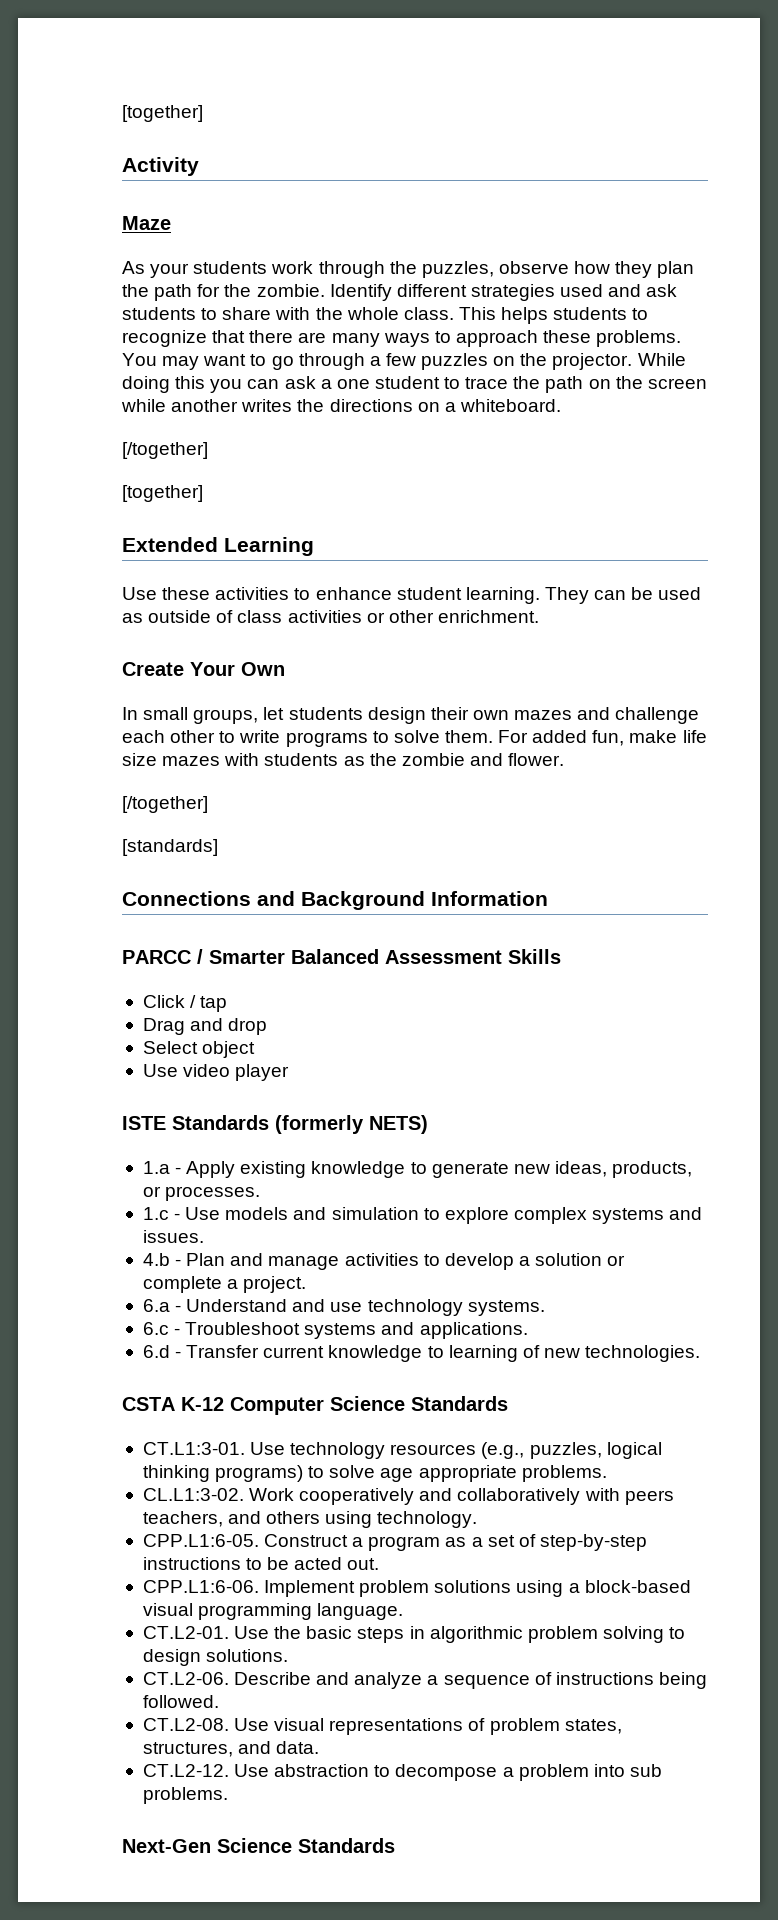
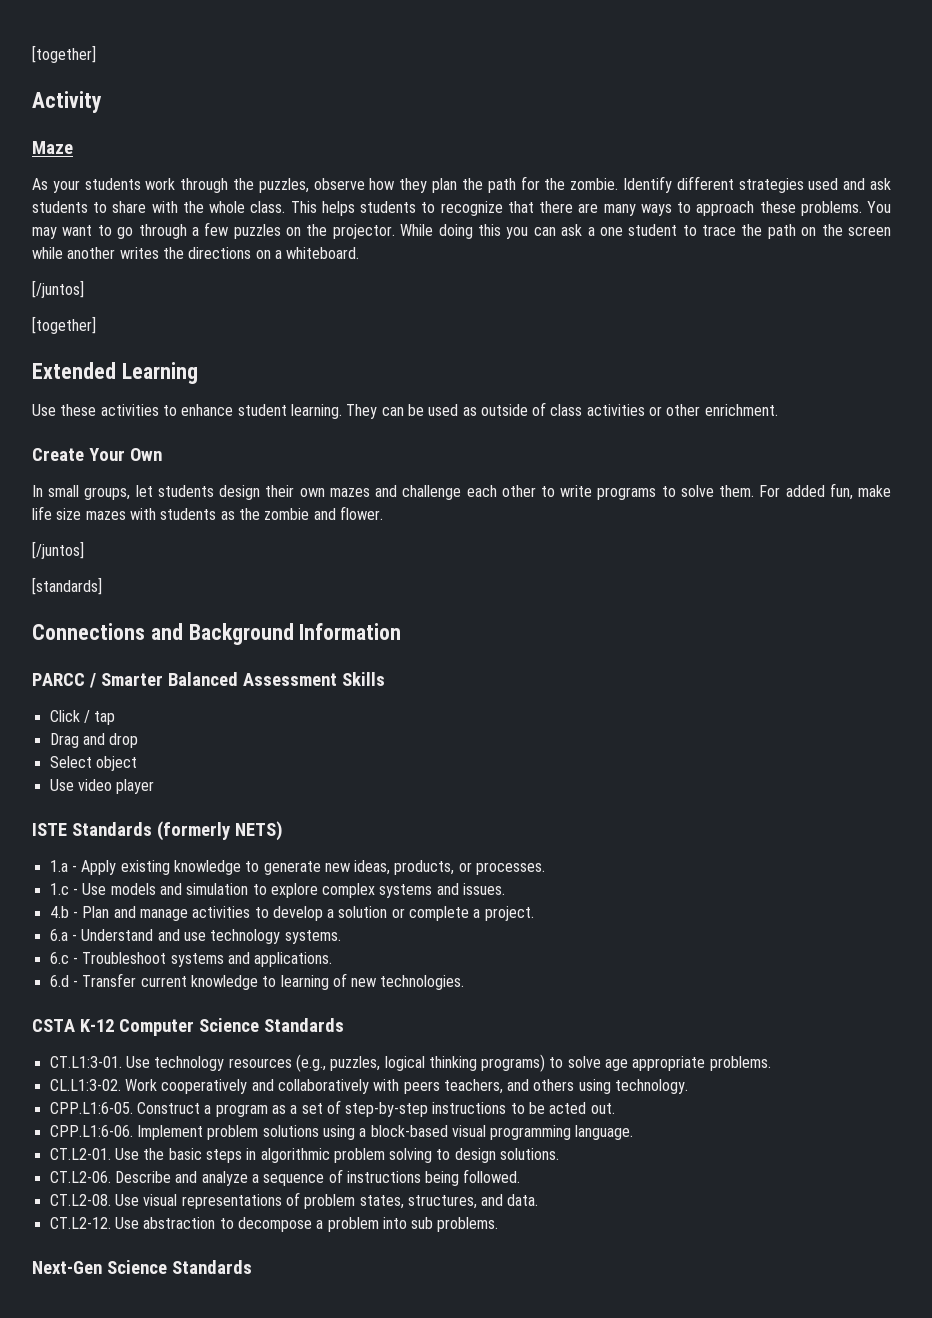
[122,442,208,459] [/together] -> [32,280,84,298] [/juntos]
[122,796,208,813] [/together] -> [32,541,84,559] [/juntos]

